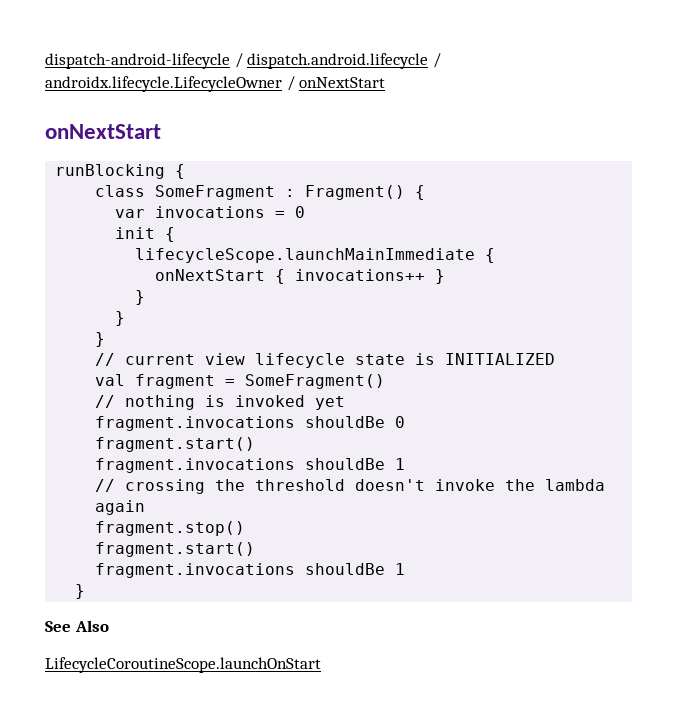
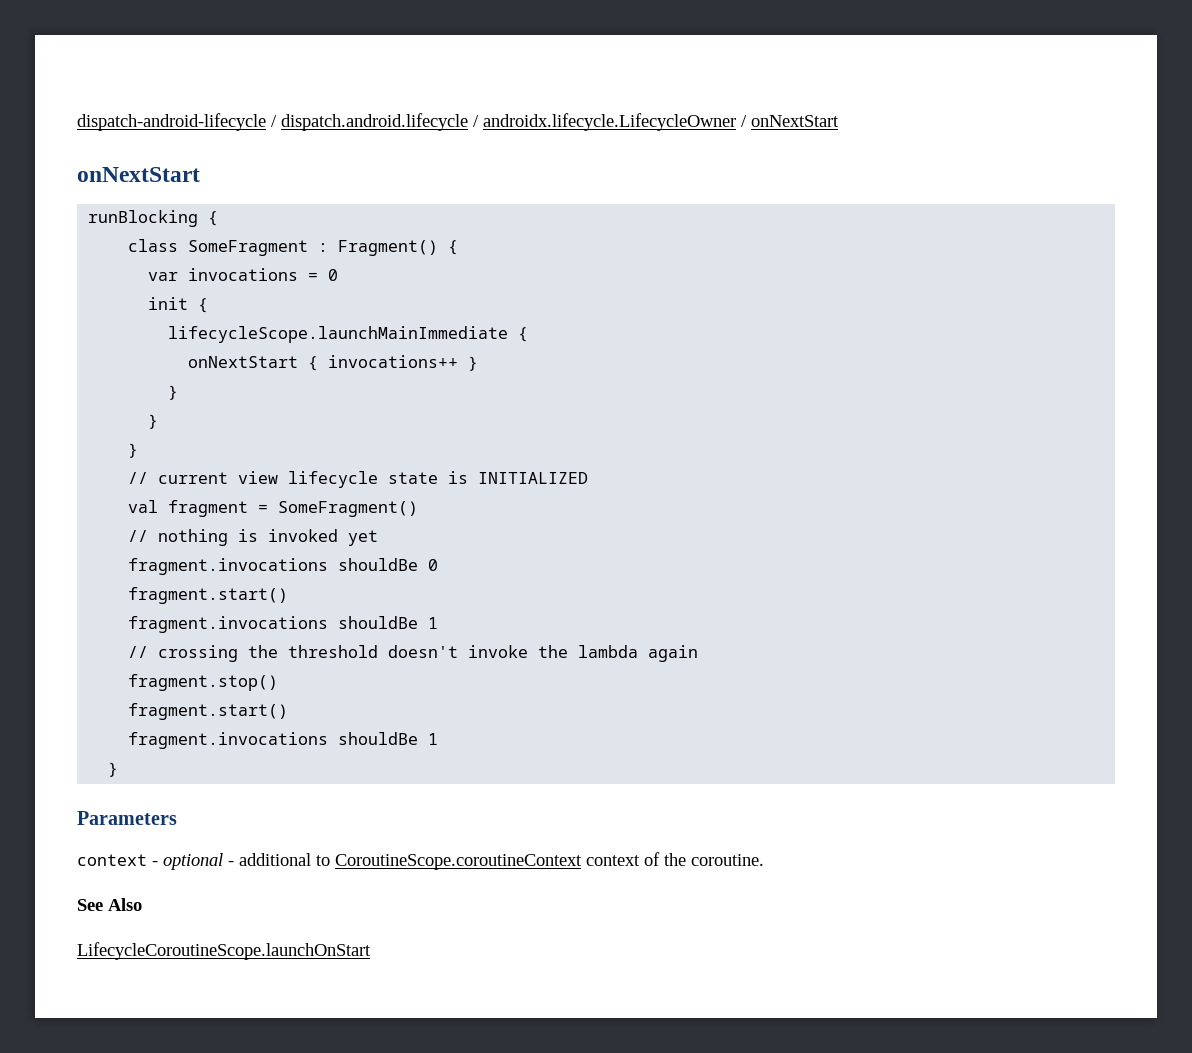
(86, 591) none -> [77,811,177,825] [77,852,764,870] // Parameters // context - optional - additional to CoroutineScope.coroutineContext context of the coroutine.

